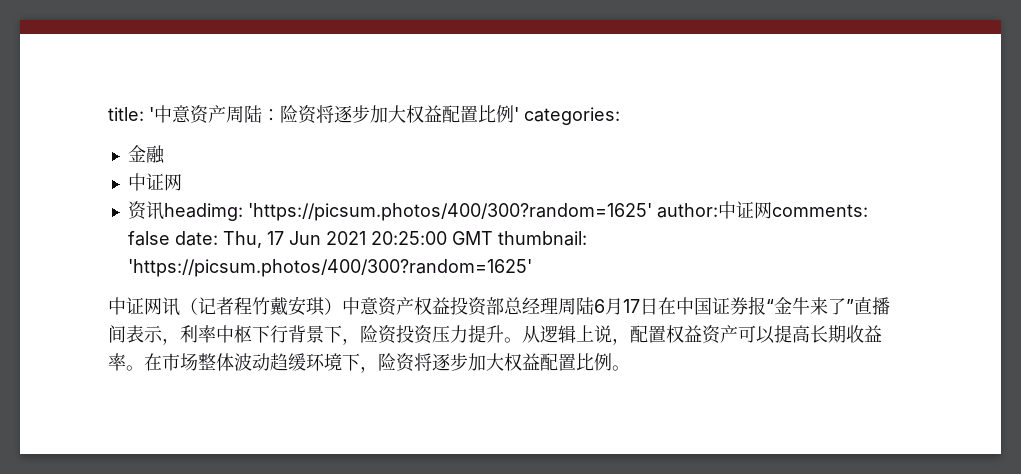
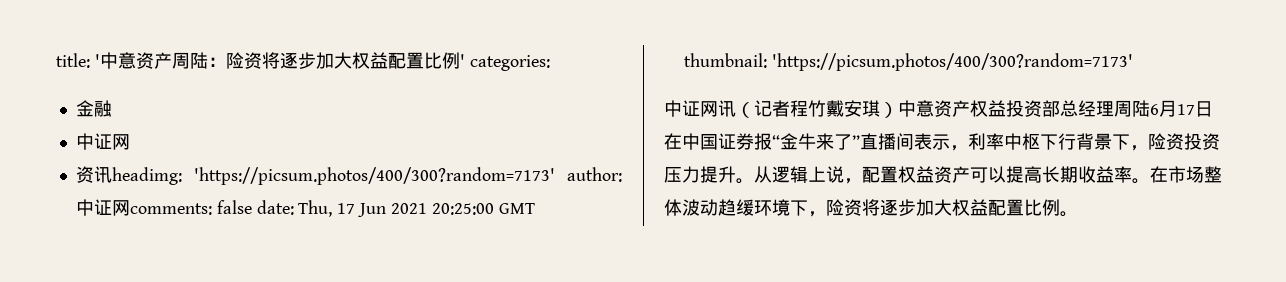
[247,203,652,221] 'https://picsum.photos/400/300?random=1625' -> [193,167,555,185] 'https://picsum.photos/400/300?random=7173'
[127,259,532,277] 'https://picsum.photos/400/300?random=1625' -> [771,53,1133,71] 'https://picsum.photos/400/300?random=7173'

